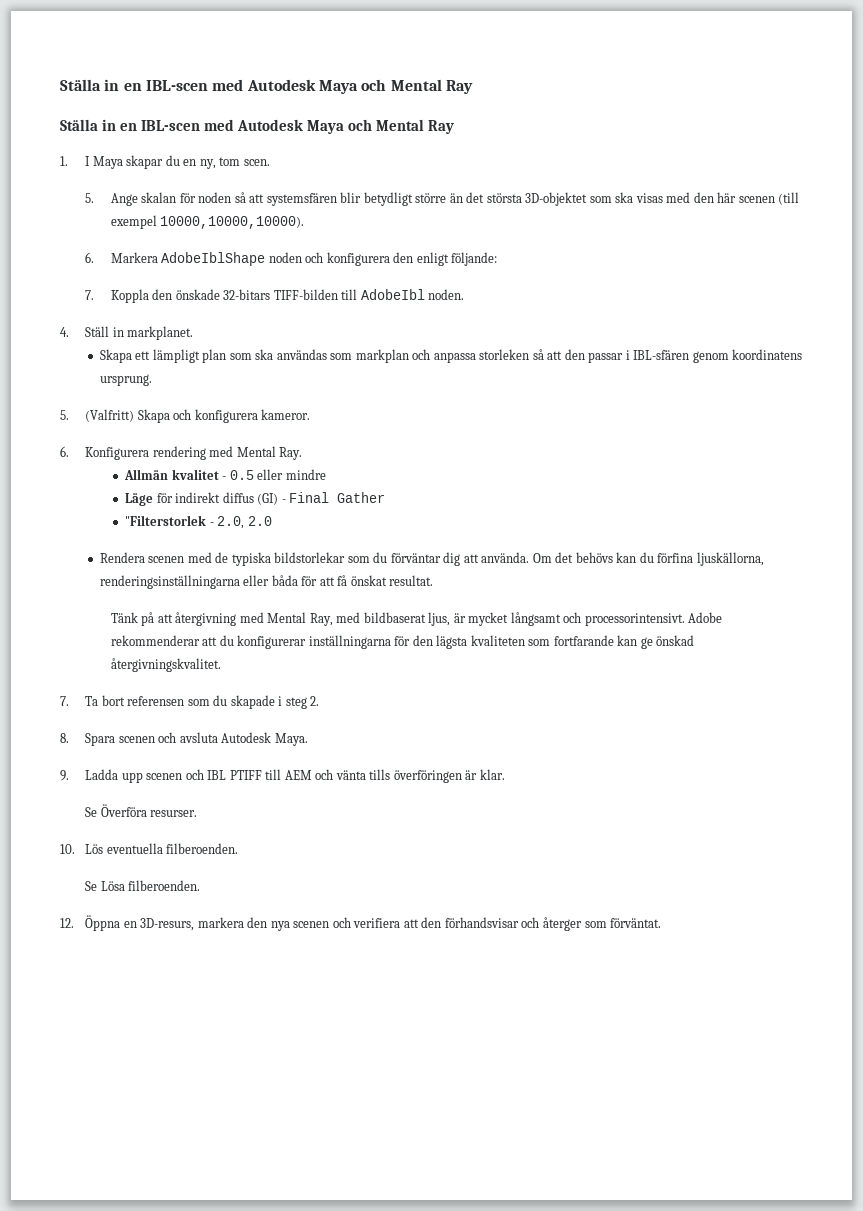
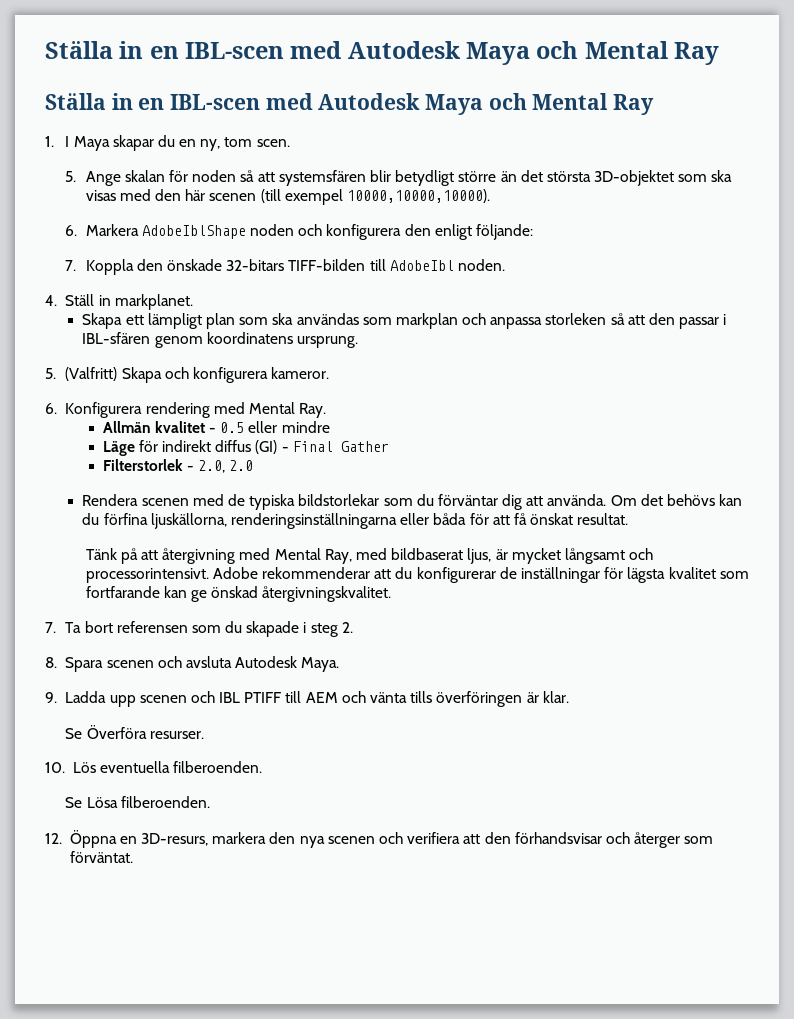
[125,515,207,526] "Filterstorlek -> [102,459,183,471] Filterstorlek
[308,635,525,649] inställningarna för den lägsta kvaliteten -> [499,567,716,583] de inställningar för lägsta kvalitet

